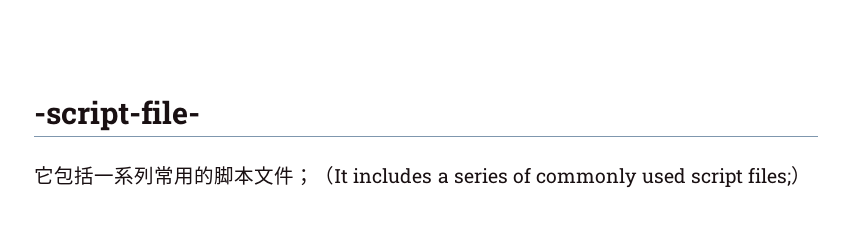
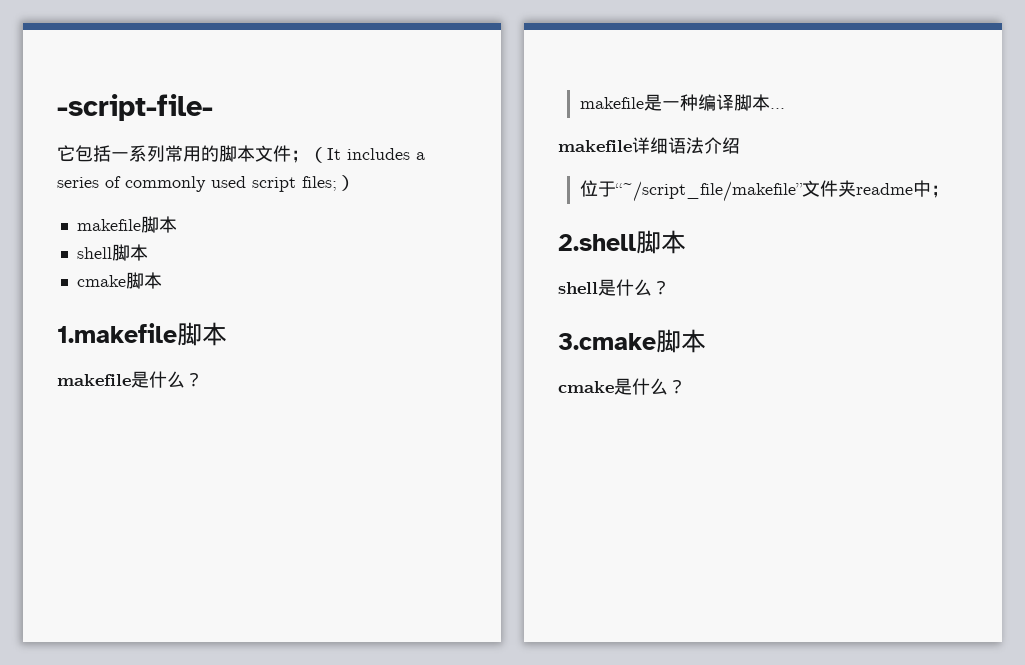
(812, 175) none -> [76,216,177,233] [76,244,148,261] [76,272,162,289] [57,322,227,346] [57,371,203,388] [579,94,785,111] [558,137,740,154] [579,180,949,202] [558,230,686,254] [558,279,670,296] [558,329,706,353] [558,378,686,395] // makefile脚本 // shell脚本 // cmake脚本 // 1.makefile脚本 // makefile是什么？ // makefile是一种编译脚本... // makefile详细语法介绍 // 位于“~/script_file/makefile”文件夹readme中； // 2.shell脚本 // shell是什么？ // 3.cmake脚本 // cmake是什么？

